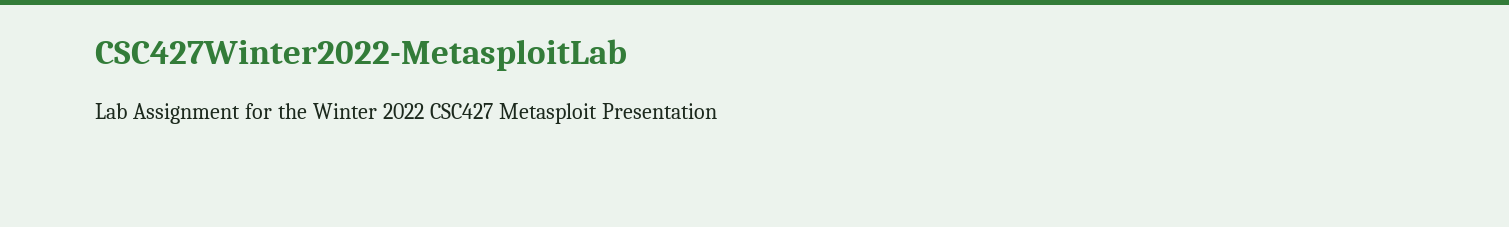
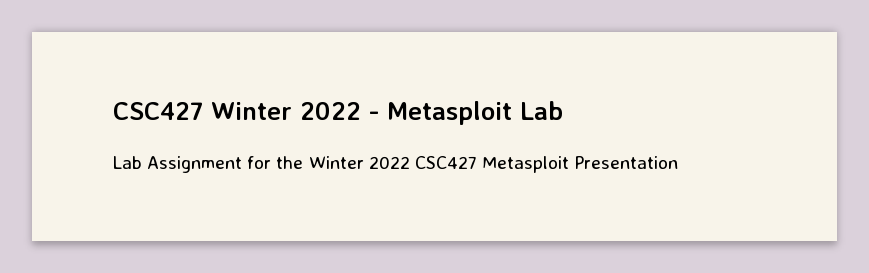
[95,39,627,71] CSC427Winter2022-MetasploitLab -> [113,101,563,125] CSC427 Winter 2022 - Metasploit Lab

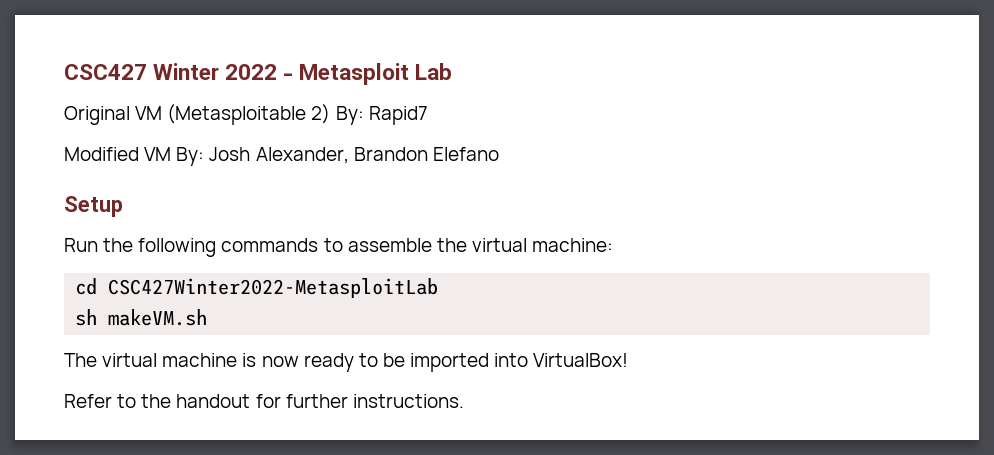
[113,156,679,173] Lab Assignment for the Winter 2022 CSC427 Metasploit Presentation -> [64,104,428,125] [64,147,499,166] [64,196,123,217] [64,238,614,257] [75,278,439,298] [75,309,208,326] [64,353,629,372] [64,394,464,408] Original VM (Metasploitable 2) By: Rapid7 // Modified VM By: Josh Alexander, Brandon Elefano // Setup // Run the following commands to assemble the virtual machine: // cd CSC427Winter2022-MetasploitLab // sh makeVM.sh // The virtual machine is now ready to be imported into VirtualBox! // Refer to the handout for further instructions.

